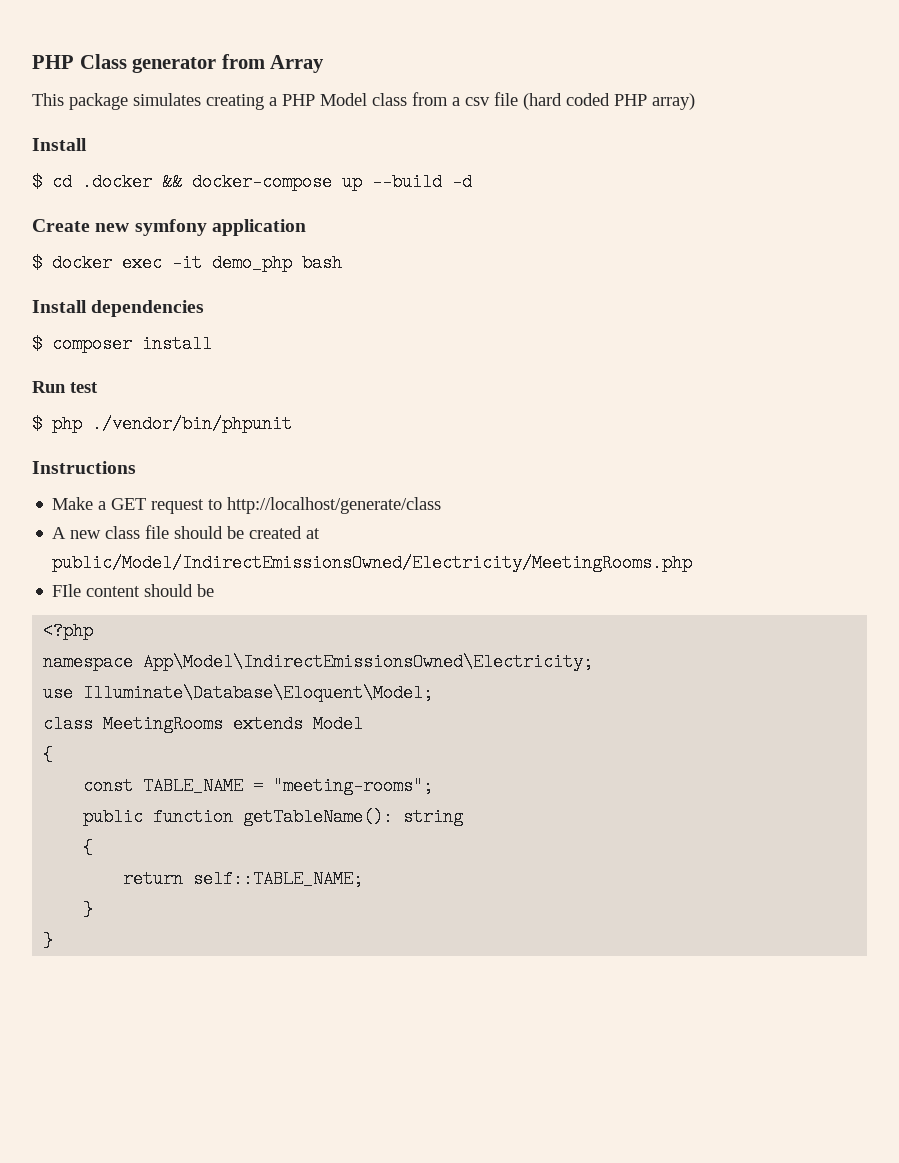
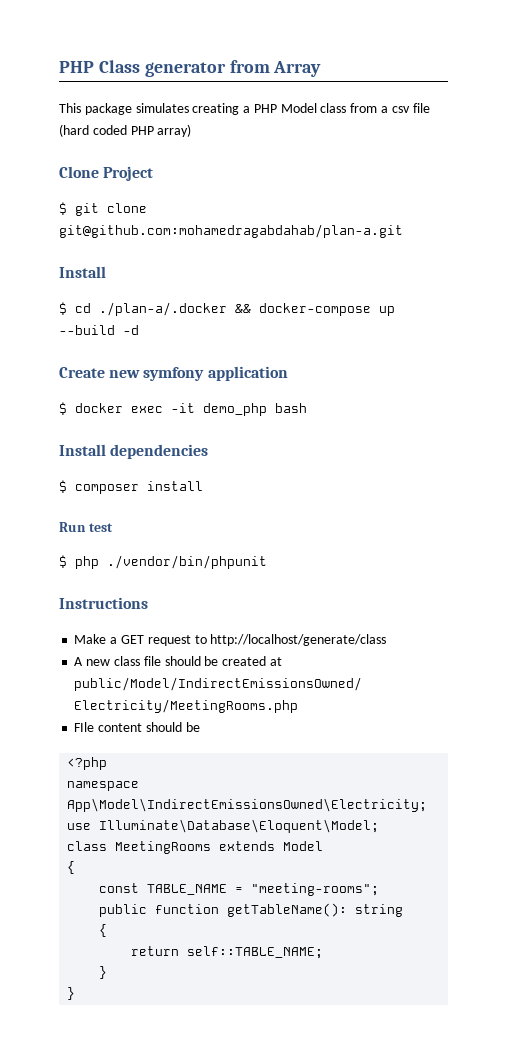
(695, 101) none -> [59,166,154,181] [59,202,147,216] [59,224,403,238] // Clone Project // $ git clone git@github.com:mohamedragabdahab/plan-a.git
[82,173,152,191] .docker -> [99,302,227,316] ./plan-a/.docker

